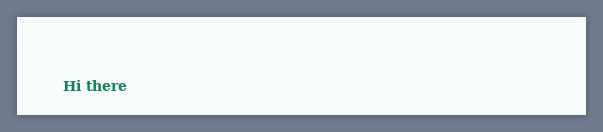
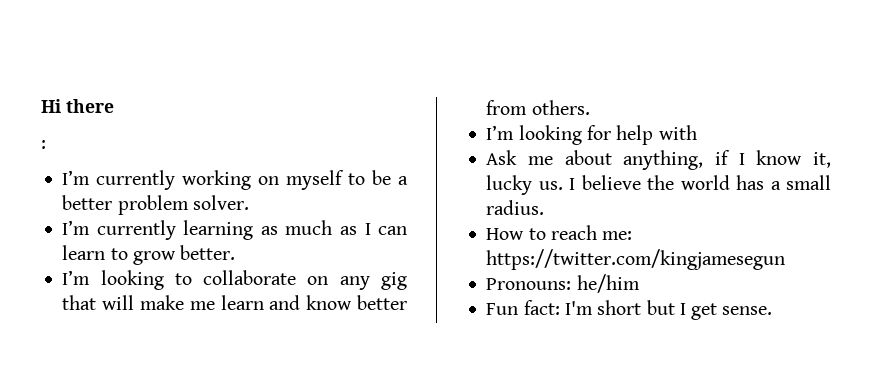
(127, 85) none -> [41,140,46,149] [62,170,409,190] [62,195,249,215] [62,220,408,240] [62,245,236,265] [62,270,407,290] [62,295,407,310] [486,100,590,115] [486,125,697,145] [486,150,831,170] [486,175,831,195] [486,200,545,215] [486,225,633,240] [486,249,786,270] [486,274,640,293] [486,300,773,320] // : // I’m currently working on myself to be a better problem solver. // I’m currently learning as much as I can learn to grow better. // I’m looking to collaborate on any gig that will make me learn and know better from others. // I’m looking for help with // Ask me about anything, if I know it, lucky us. I believe the world has a small radius. // How to reach me: https://twitter.com/kingjamesegun // Pronouns: he/him // Fun fact: I'm short but I get sense.

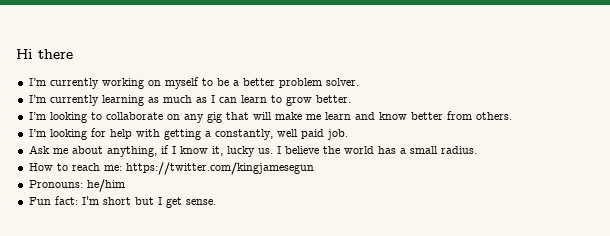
[41,140,46,149] // : -> (73, 54) none
(697, 132) none -> [163,129,348,140] getting a constantly, well paid job.

